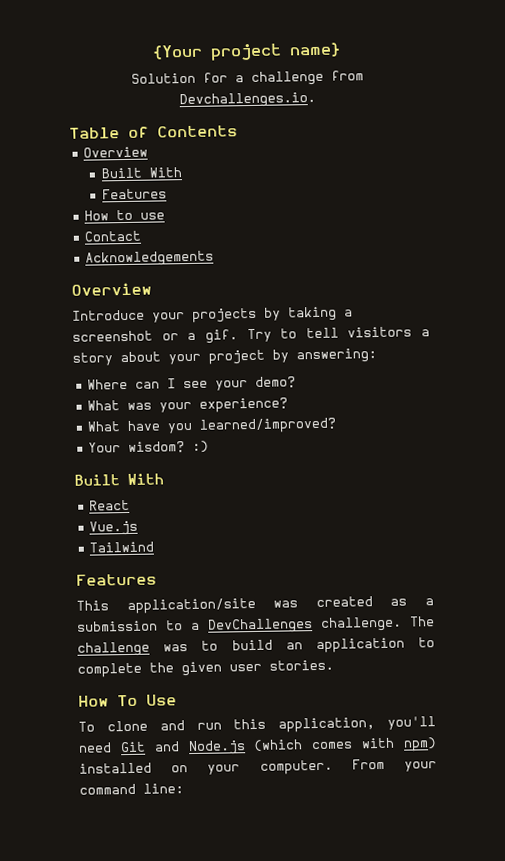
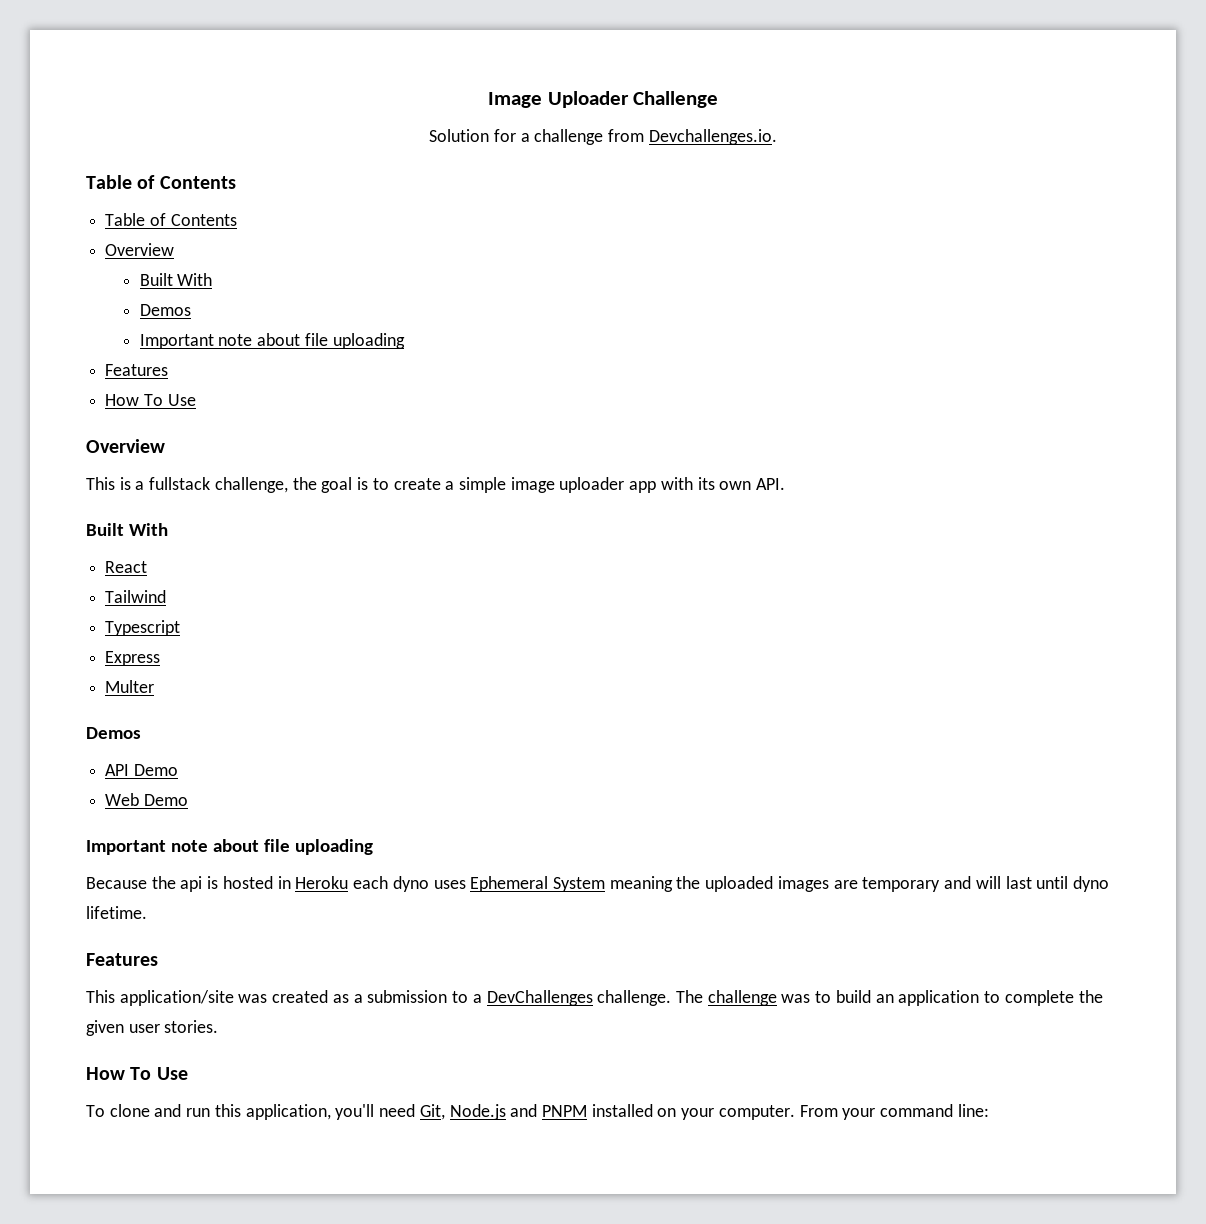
[152,42,341,61] {Your project name} -> [487,91,719,108] Image Uploader Challenge
(238, 131) none -> [105,213,237,226] // Table of Contents
[101,188,167,200] [84,209,166,221] [84,230,142,242] [85,250,215,267] [71,282,152,296] [72,306,353,323] [72,326,430,344] [72,348,377,366] [87,376,297,391] [87,397,289,413] [87,417,338,434] [88,440,210,453] [74,473,164,486] [89,499,131,511] [89,520,139,536] [89,541,155,553] Features // How to use // Contact // Acknowledgements // Overview // Introduce your projects by taking a screenshot or a gif. Try to tell visitors a story about your project by answering: // Where can I see your demo? // What was your experience? // What have you learned/improved? // Your wisdom? :) // Built With // React // Vue.js // Tailwind -> [139,304,191,316] [139,333,405,349] [105,364,169,376] [105,394,196,406] [86,439,165,453] [86,477,786,493] [86,523,168,536] [105,561,148,573] [105,590,167,603] [105,620,181,636] [105,651,161,666] [105,680,155,693] [86,727,141,739] [105,764,178,776] [105,793,188,806] [86,839,373,855] [86,876,1109,892] [86,906,147,919] Demos // Important note about file uploading // Features // How To Use // Overview // This is a fullstack challenge, the goal is to create a simple image uploader app with its own API. // Built With // React // Tailwind // Typescript // Express // Multer // Demos // API Demo // Web Demo // Important note about file uploading // Because the api is hosted in Heroku each dyno uses Ephemeral System meaning the uploaded images are temporary and will last until dyno lifetime.
[119,737,437,756] Git and Node.js (which comes with npm) -> [419,1104,587,1120] Git, Node.js and PNPM

